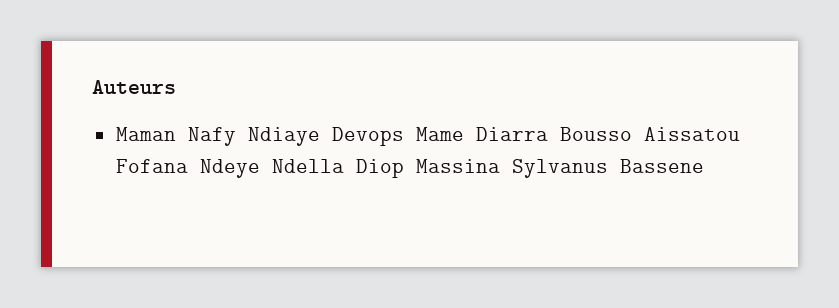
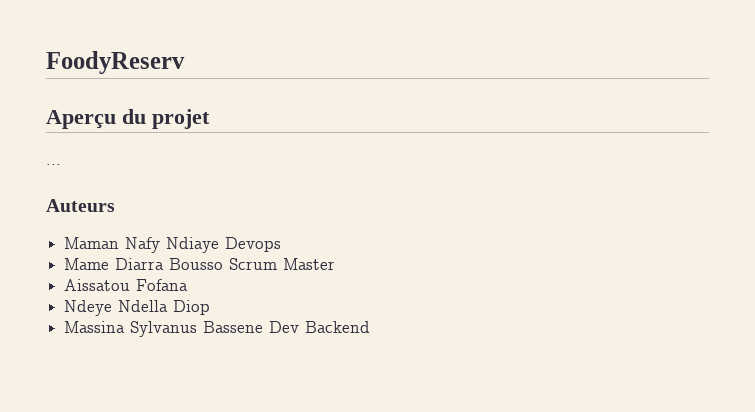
(92, 87) none -> [46,51,185,74] [46,109,210,129] [46,164,61,165] FoodyReserv // Aperçu du projet // ... //
(404, 136) none -> (282, 244) //
(632, 134) none -> [229,258,336,270] Scrum Master //
(188, 166) none -> (189, 285) //
(404, 168) none -> (211, 307) //
(704, 166) none -> [269,321,371,333] Dev Backend

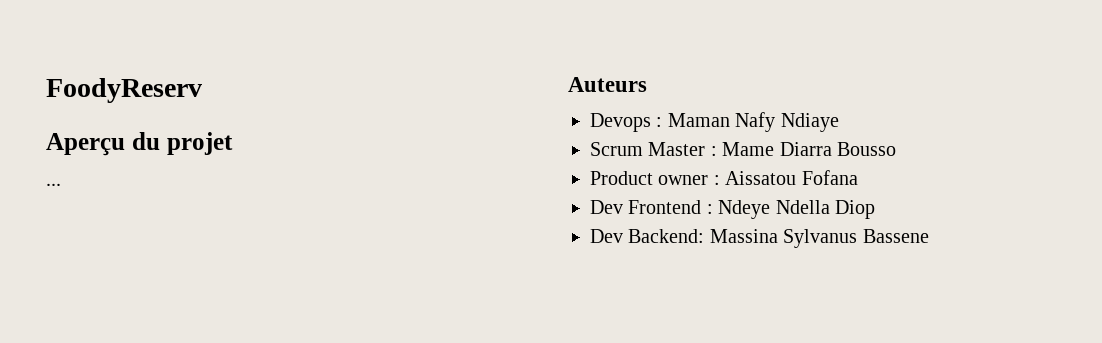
(115, 205) none -> [590,113,663,132] Devops :
[225,237,282,252] Devops // -> [590,142,717,156] // Scrum Master :
[229,258,336,270] Scrum Master // -> [590,171,720,185] // Product owner :
(189, 285) none -> [590,200,713,214] Dev Frontend :
(211, 307) none -> [590,229,705,243] Dev Backend:
[269,321,371,333] Dev Backend -> (929, 236) none

